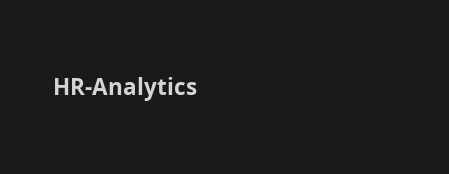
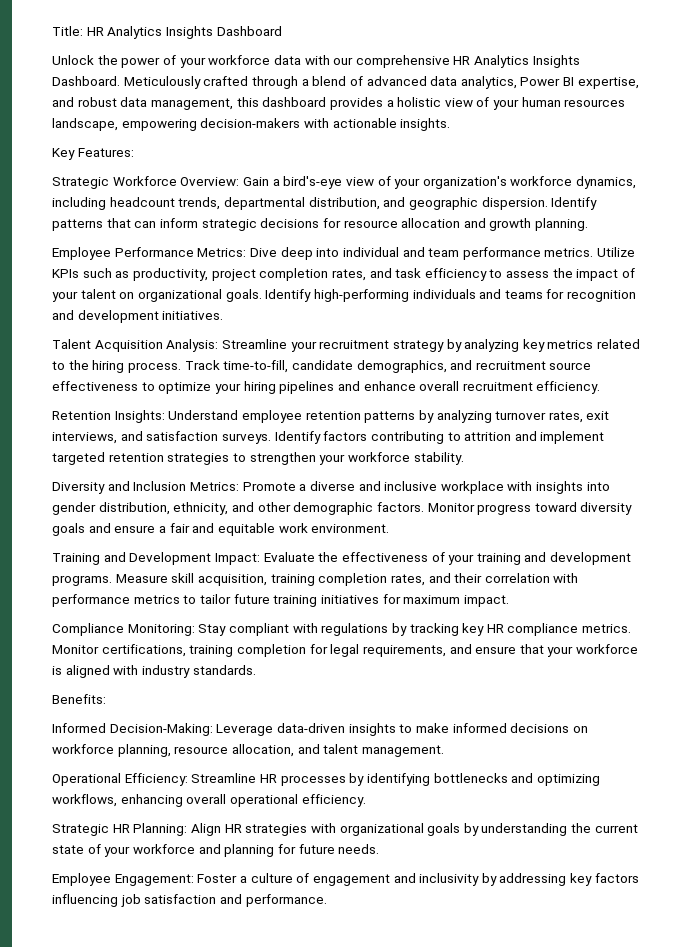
[53,77,197,101] HR-Analytics -> [52,26,282,39] [52,55,580,68] [52,76,639,89] [52,97,626,110] [52,118,451,131] [52,148,134,160] [52,176,637,189] [52,197,598,210] [52,218,589,231] [52,247,636,260] [52,268,636,281] [52,289,637,302] [52,310,224,323] [52,339,641,352] [52,360,592,373] [52,381,601,394] [52,410,610,423] [52,431,605,444] [52,452,464,465] [52,481,610,494] [52,502,633,515] [52,523,390,536] [52,552,632,565] [52,573,579,586] [52,594,509,607] [52,623,632,636] [52,644,639,657] [52,665,256,678] [52,694,106,704] [52,723,588,736] [52,744,444,757] [52,773,600,786] [52,794,366,807] [52,823,638,836] [52,844,380,857] [52,873,639,886] [52,894,327,907] Title: HR Analytics Insights Dashboard // Unlock the power of your workforce data with our comprehensive HR Analytics Insights Dashboard. Meticulously crafted through a blend of advanced data analytics, Power BI expertise, and robust data management, this dashboard provides a holistic view of your human resources landscape, empowering decision-makers with actionable insights. // Key Features: // Strategic Workforce Overview: Gain a bird's-eye view of your organization's workforce dynamics, including headcount trends, departmental distribution, and geographic dispersion. Identify patterns that can inform strategic decisions for resource allocation and growth planning. // Employee Performance Metrics: Dive deep into individual and team performance metrics. Utilize KPIs such as productivity, project completion rates, and task efficiency to assess the impact of your talent on organizational goals. Identify high-performing individuals and teams for recognition and development initiatives. // Talent Acquisition Analysis: Streamline your recruitment strategy by analyzing key metrics related to the hiring process. Track time-to-fill, candidate demographics, and recruitment source effectiveness to optimize your hiring pipelines and enhance overall recruitment efficiency. // Retention Insights: Understand employee retention patterns by analyzing turnover rates, exit interviews, and satisfaction surveys. Identify factors contributing to attrition and implement targeted retention strategies to strengthen your workforce stability. // Diversity and Inclusion Metrics: Promote a diverse and inclusive workplace with insights into gender distribution, ethnicity, and other demographic factors. Monitor progress toward diversity goals and ensure a fair and equitable work environment. // Training and Development Impact: Evaluate the effectiveness of your training and development programs. Measure skill acquisition, training completion rates, and their correlation with performance metrics to tailor future training initiatives for maximum impact. // Compliance Monitoring: Stay compliant with regulations by tracking key HR compliance metrics. Monitor certifications, training completion for legal requirements, and ensure that your workforce is aligned with industry standards. // Benefits: // Informed Decision-Making: Leverage data-driven insights to make informed decisions on workforce planning, resource allocation, and talent management. // Operational Efficiency: Streamline HR processes by identifying bottlenecks and optimizing workflows, enhancing overall operational efficiency. // Strategic HR Planning: Align HR strategies with organizational goals by understanding the current state of your workforce and planning for future needs. // Employee Engagement: Foster a culture of engagement and inclusivity by addressing key factors influencing job satisfaction and performance.

